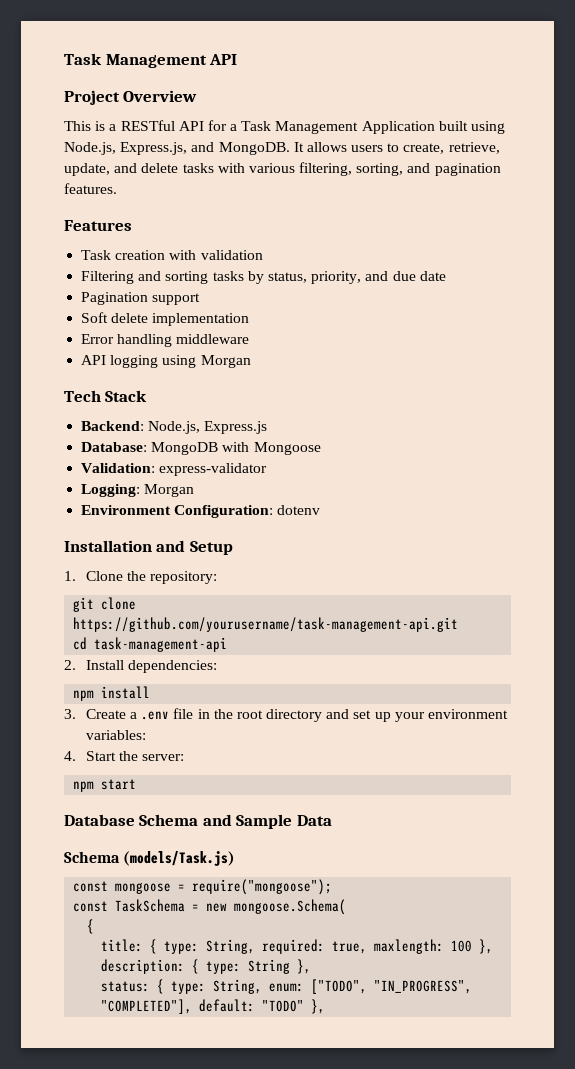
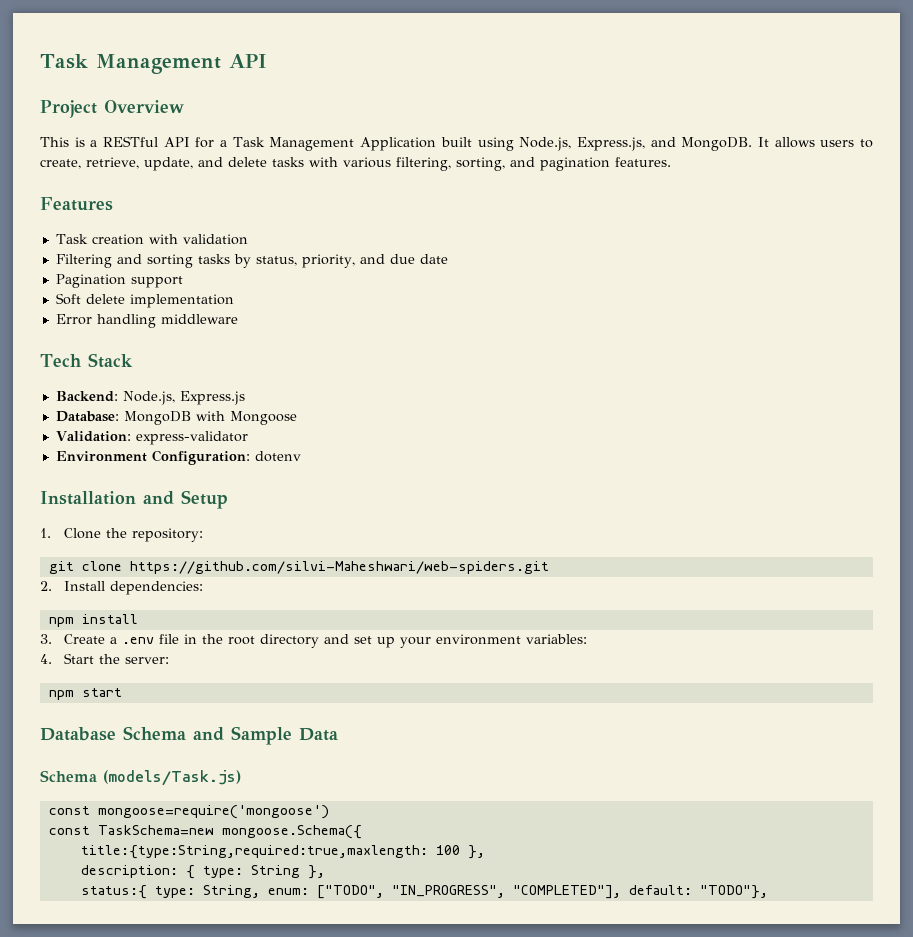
[81,355,251,368] // API logging using Morgan -> (238, 319) none
[81,484,195,497] // Logging: Morgan -> (248, 438) none
[73,617,459,632] [73,637,228,652] https://github.com/yourusername/task-management-api.git // cd task-management-api -> [129,561,549,574] https://github.com/silvi-Maheshwari/web-spiders.git
[115,879,333,895] [73,899,347,915] [87,919,95,934] [101,939,445,954] mongoose = require("mongoose"); // const TaskSchema = new mongoose.Schema( // { // title: { type: String, required: true, maxlength: -> [97,805,329,819] [48,825,362,839] [80,845,428,859] mongoose=require('mongoose') // const TaskSchema=new mongoose.Schema({ // title:{type:String,required:true,maxlength:
[101,979,165,994] status: { -> [80,885,147,899] status:{
[262,999,326,1014] "TODO" }, -> [699,885,768,899] "TODO"},

